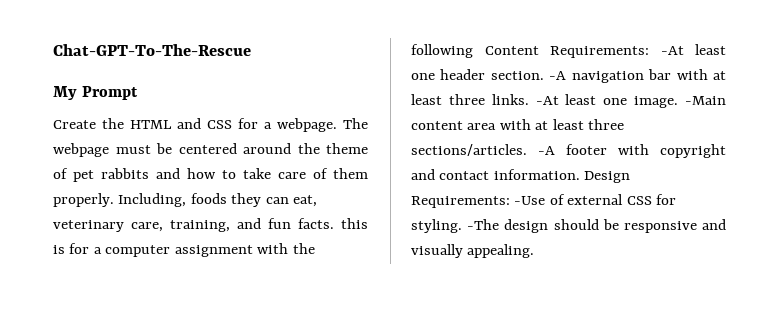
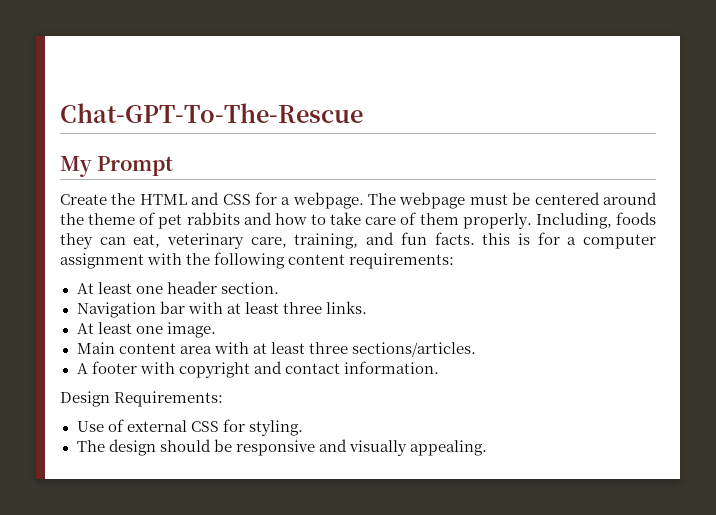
[484,46,684,58] Content Requirements: -At -> [288,253,455,269] [76,283,94,294] content requirements: // At
[549,71,644,83] -A navigation -> [76,302,156,318] // Navigation
[535,96,559,105] -At -> [76,323,94,334] // At
[685,96,726,105] -Main -> [76,342,115,354] // Main
[538,146,555,155] -A -> [76,363,88,374] // A
(580, 174) none -> (439, 367) //
[514,196,546,205] -Use -> [76,421,104,432] // Use
[467,219,500,230] -The -> [76,440,105,452] // The

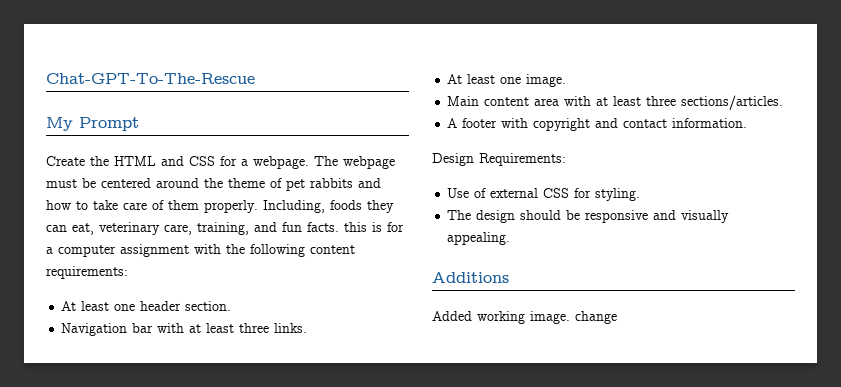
(487, 448) none -> [432,272,509,283] [432,311,617,324] // Additions // Added working image. change

